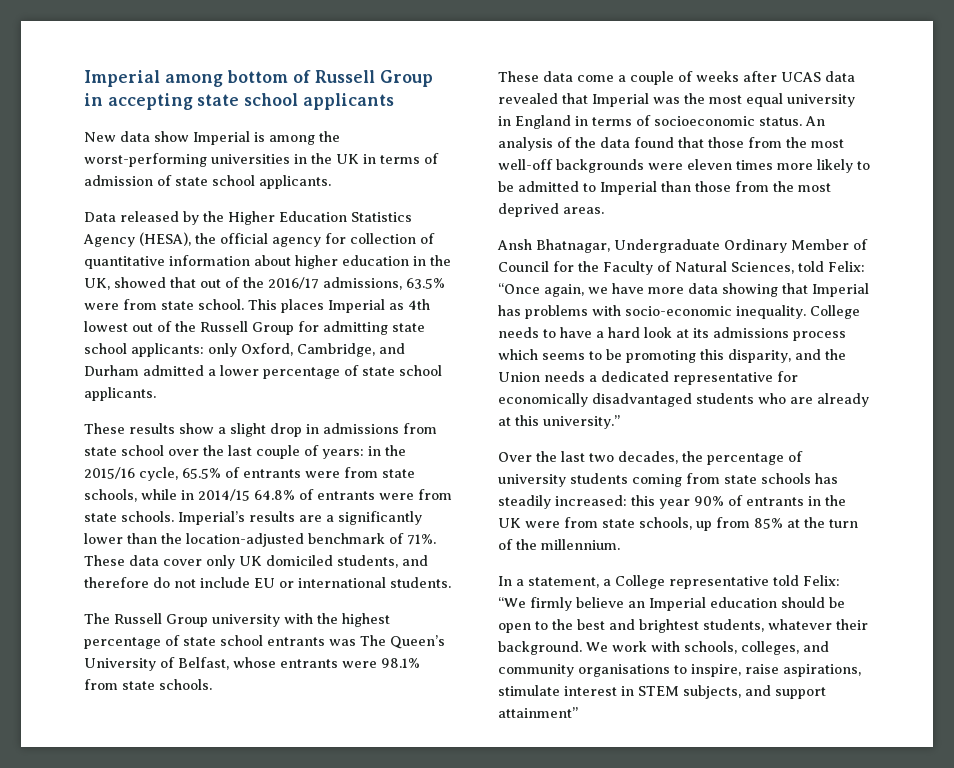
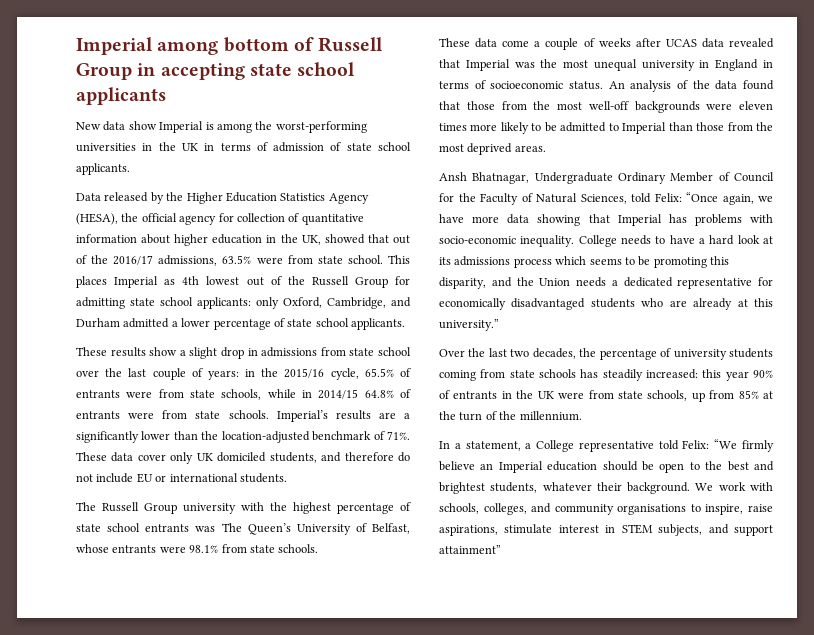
[746,93,783,107] equal -> [593,59,637,71] unequal

